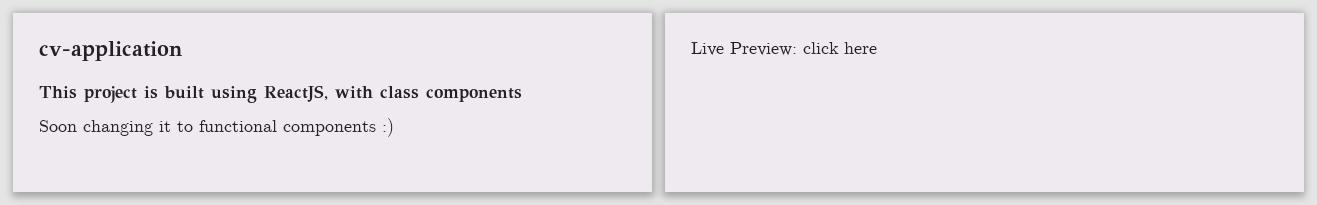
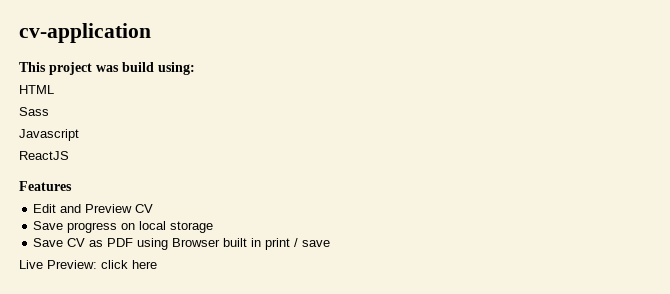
[144,85,522,103] [39,118,394,137] is built using ReactJS, with class components // Soon changing it to functional components :) -> [96,62,195,75] [19,85,54,94] [19,107,49,116] [19,129,79,141] [19,151,69,160] [19,181,72,191] [33,204,154,213] [33,221,214,233] [33,238,331,250] was build using: // HTML // Sass // Javascript // ReactJS // Features // Edit and Preview CV // Save progress on local storage // Save CV as PDF using Browser built in print / save

